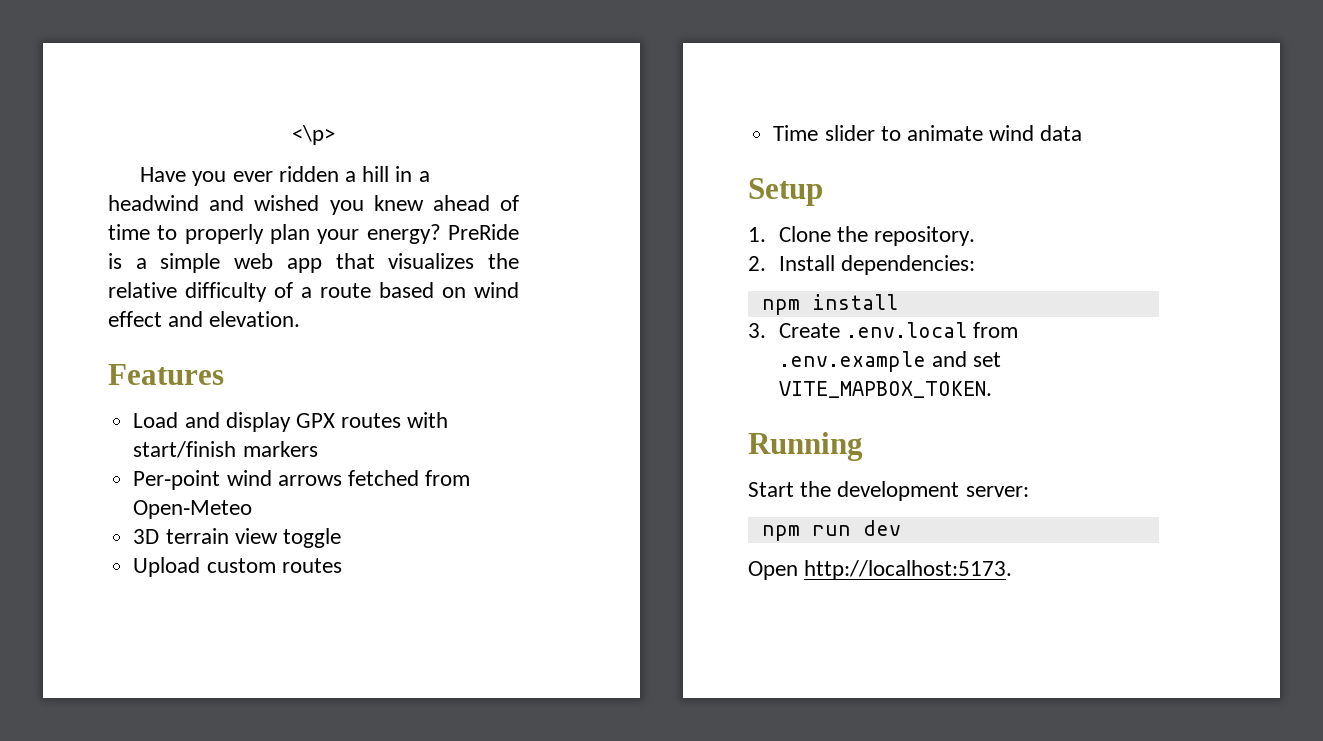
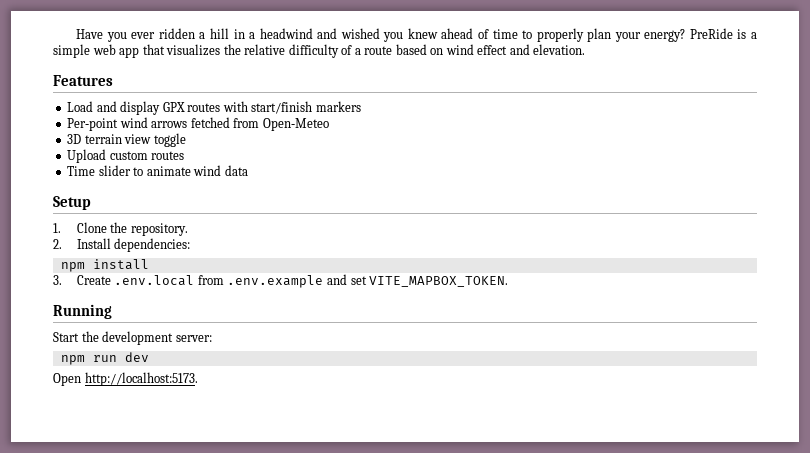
[292,125,335,145] <\p> // -> (76, 34) none

